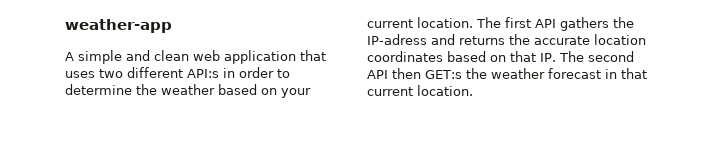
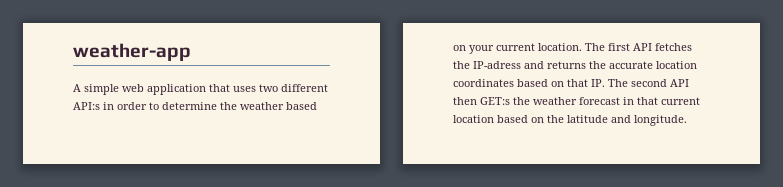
[126,50,189,61] and clean -> (119, 89) none
[560,17,609,31] gathers -> [655,43,692,51] fetches
[417,85,473,96] location. -> [453,115,687,126] location based on the latitude and longitude.

